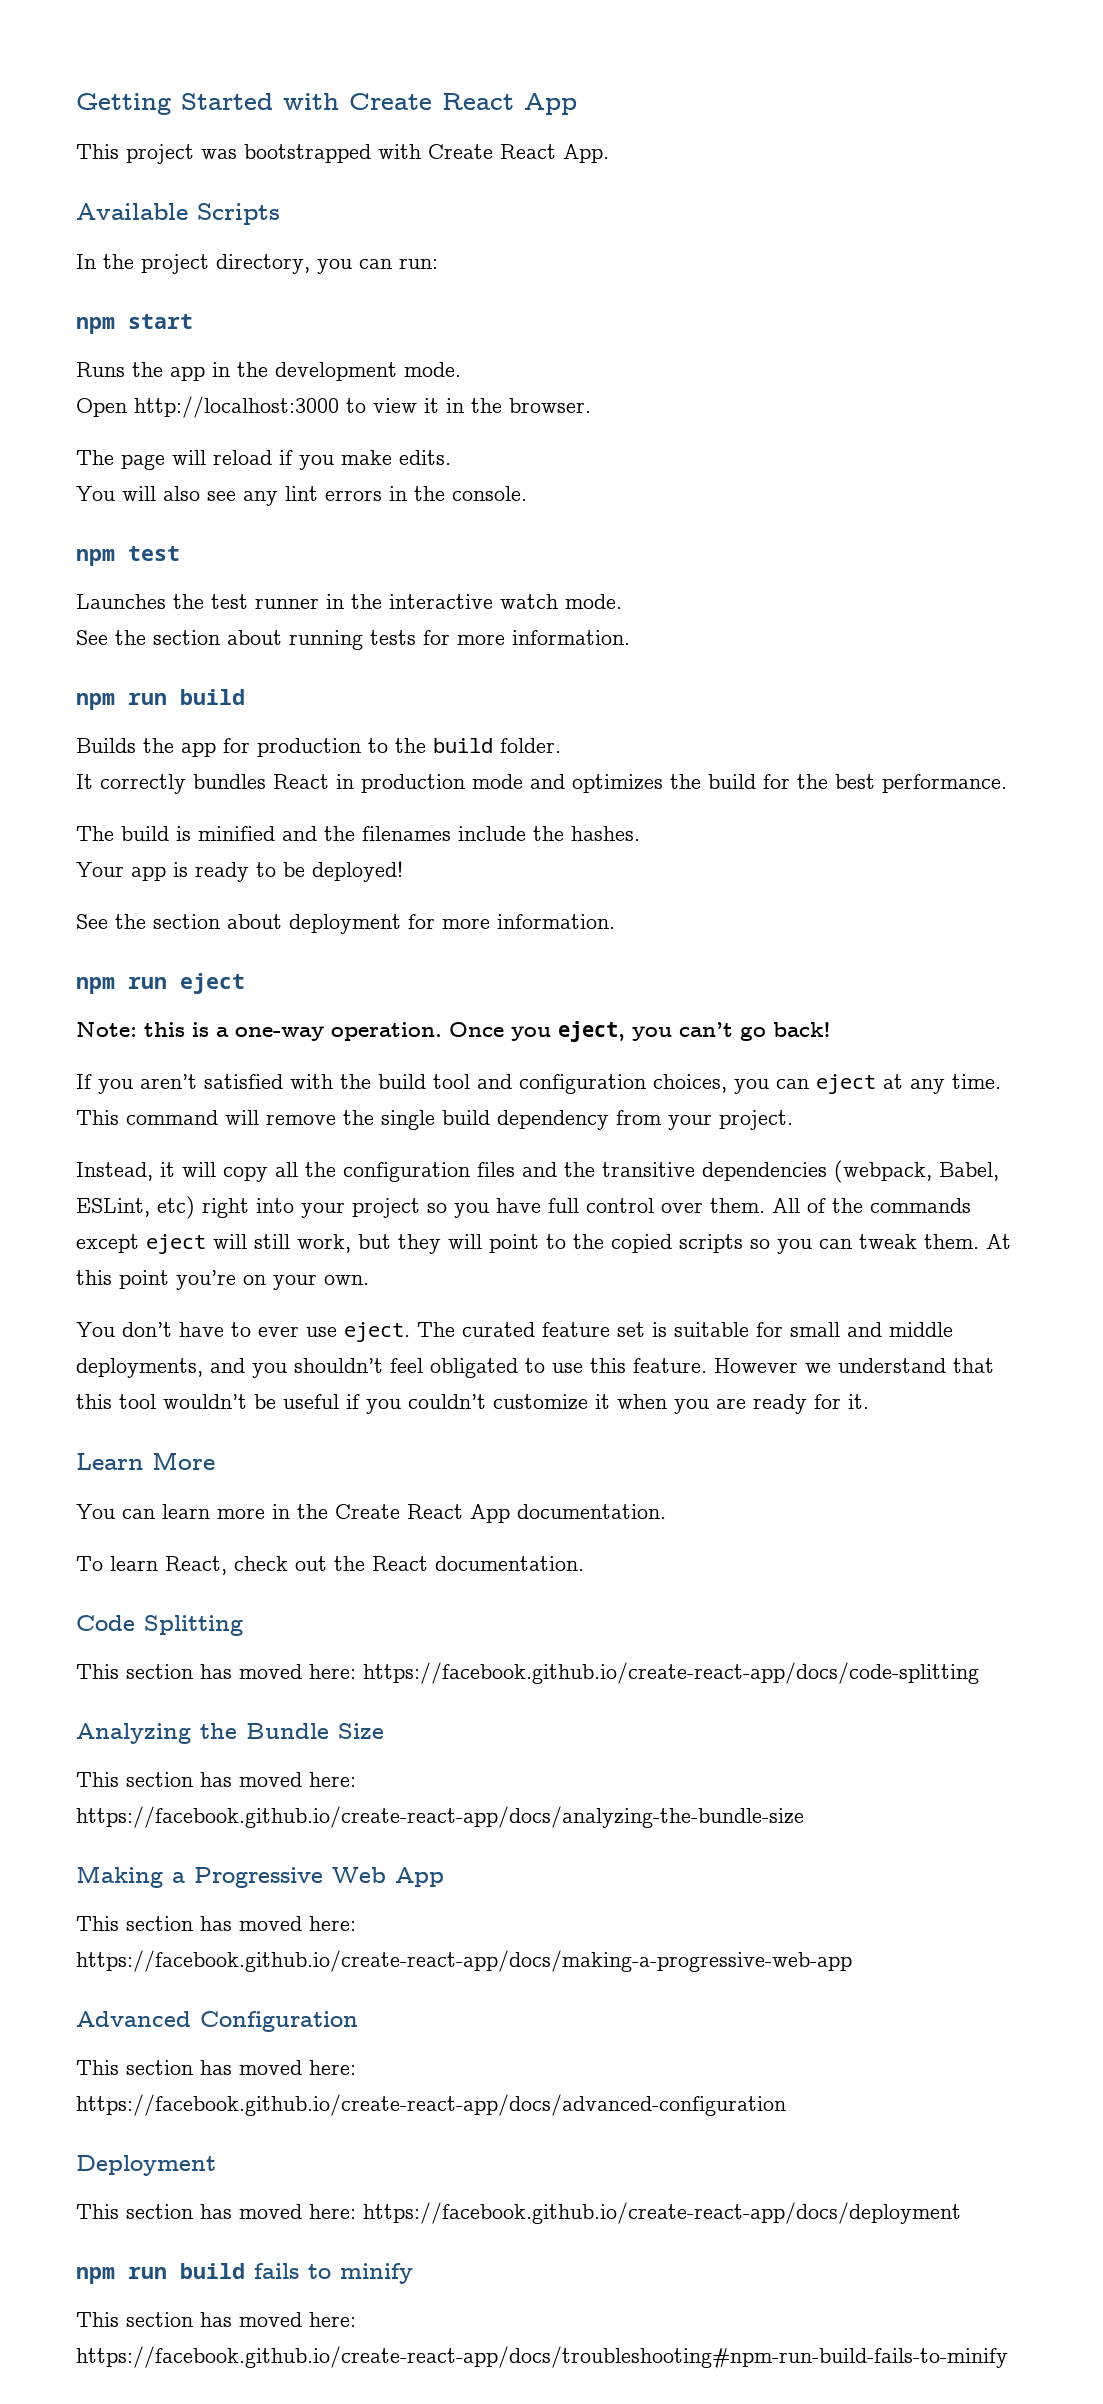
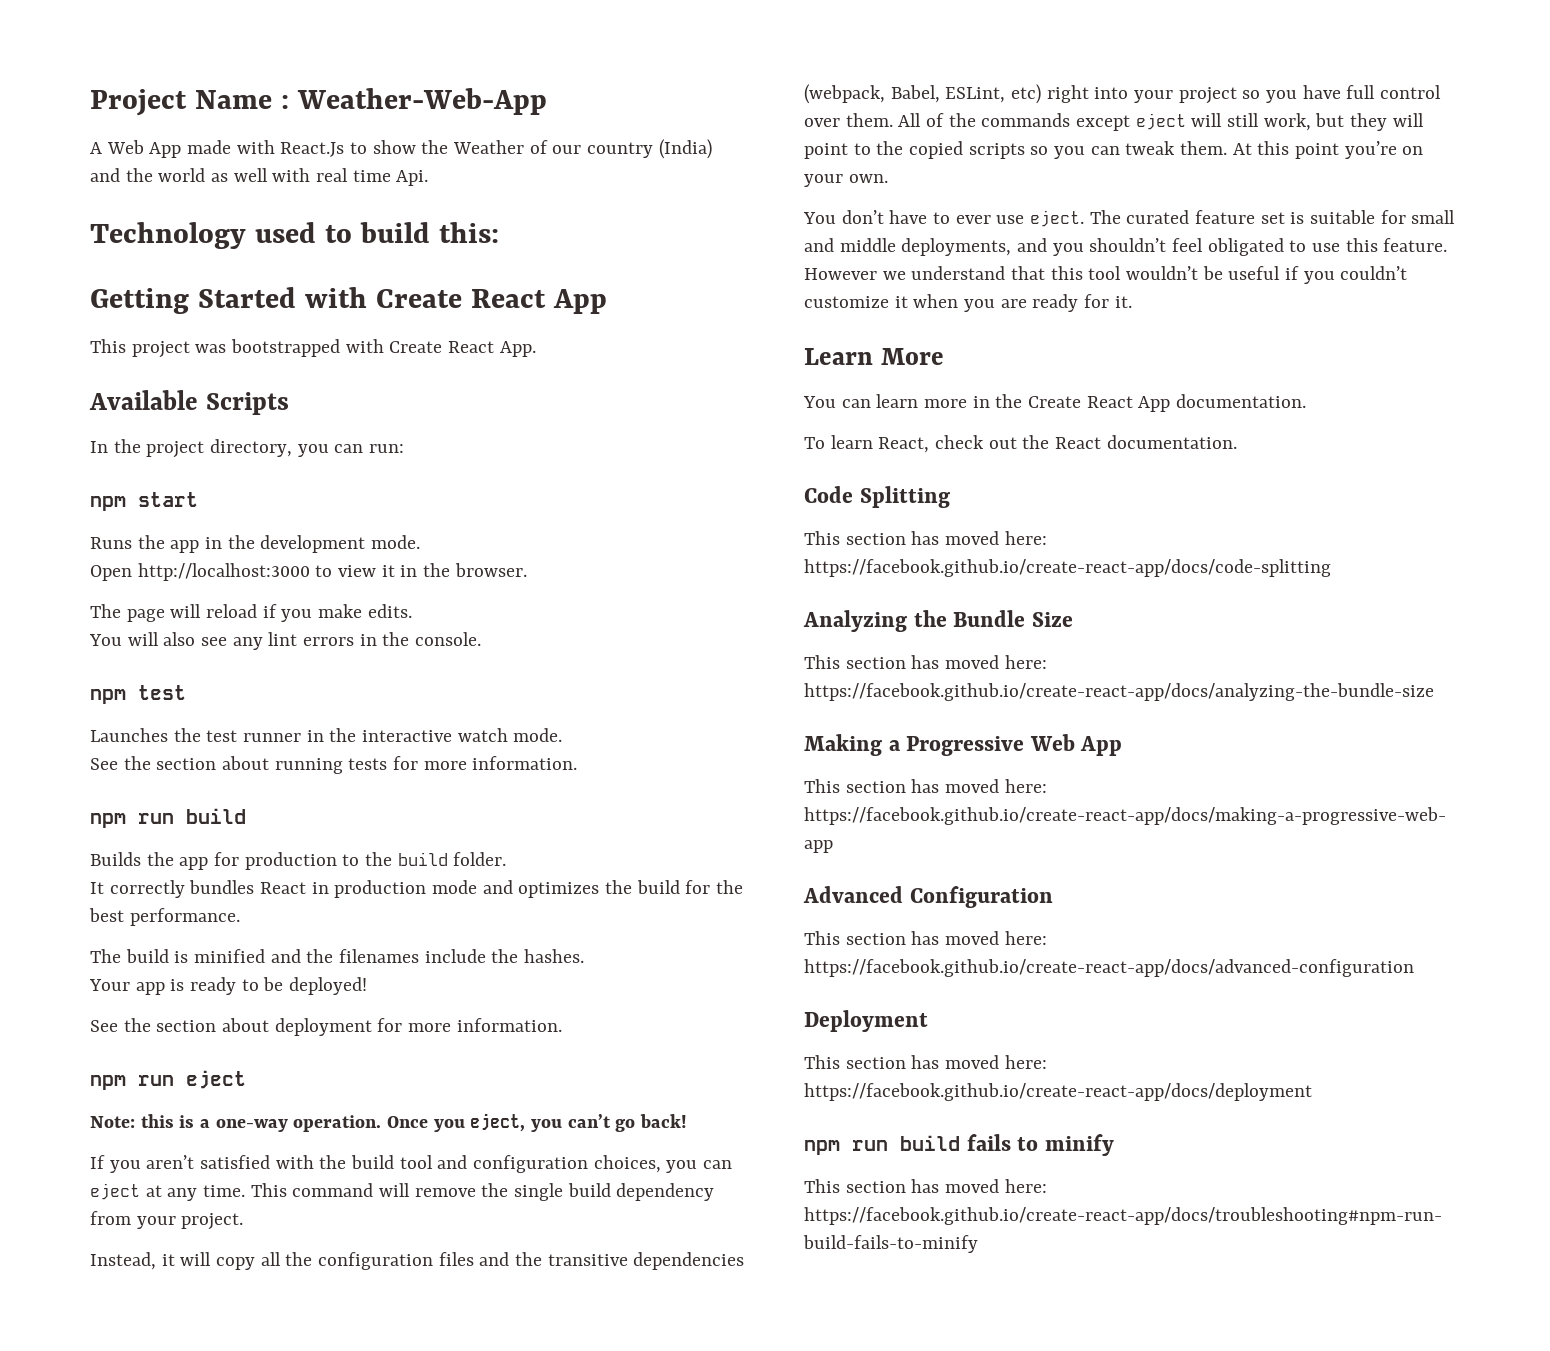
(76, 104) none -> [90,88,547,116] [90,139,712,159] [90,168,429,186] [90,222,499,249] Project Name : Weather-Web-App // A Web App made with React.Js to show the Weather of our country (India) and the world as well with real time Api. // Technology used to build this: //

